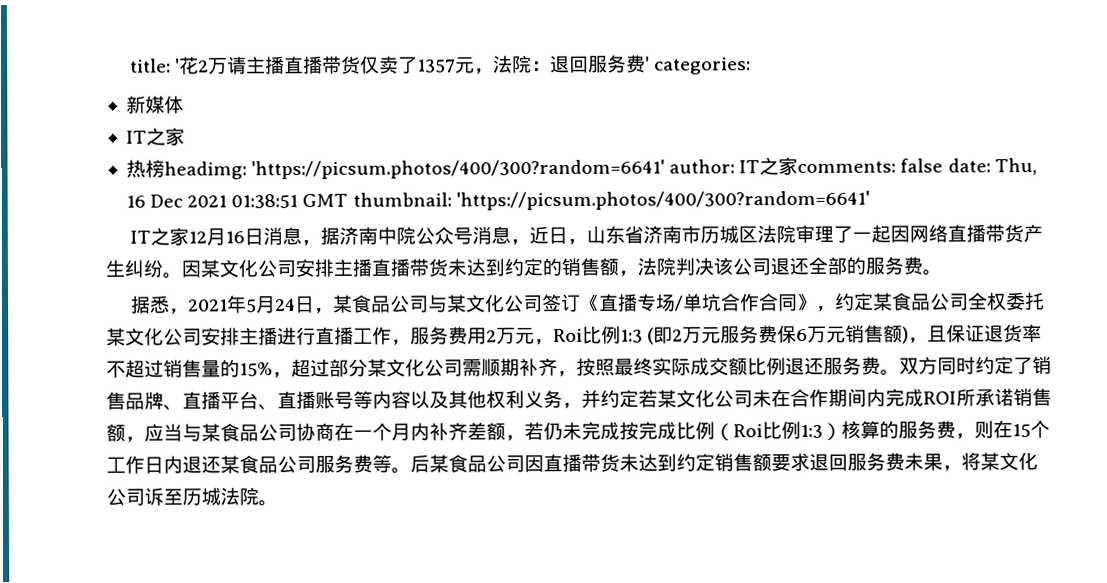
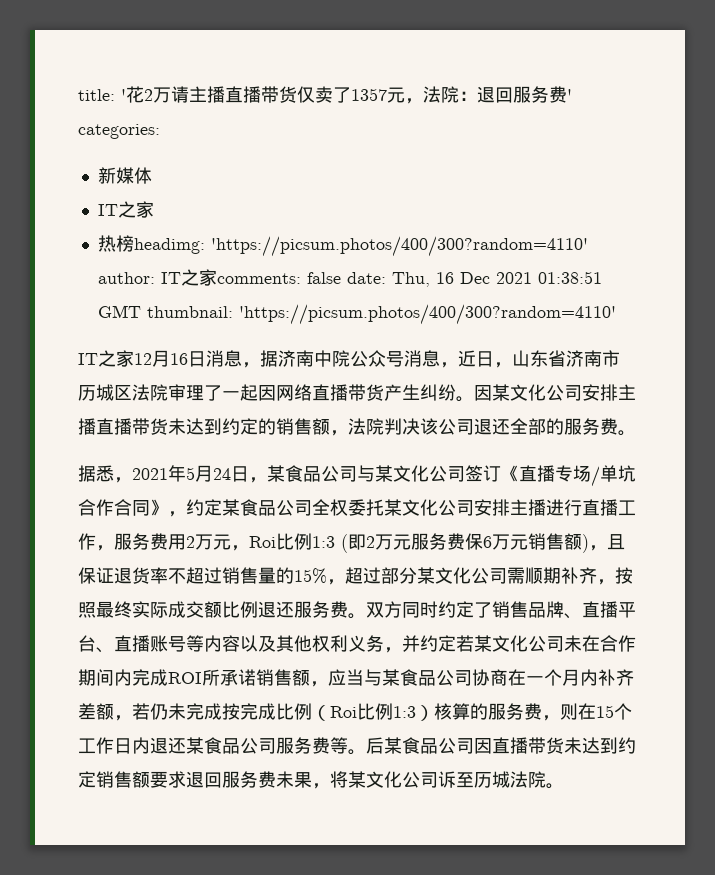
[251,159,666,180] 'https://picsum.photos/400/300?random=6641' -> [210,236,588,257] 'https://picsum.photos/400/300?random=4110'
[455,190,870,211] 'https://picsum.photos/400/300?random=6641' -> [238,304,616,325] 'https://picsum.photos/400/300?random=4110'

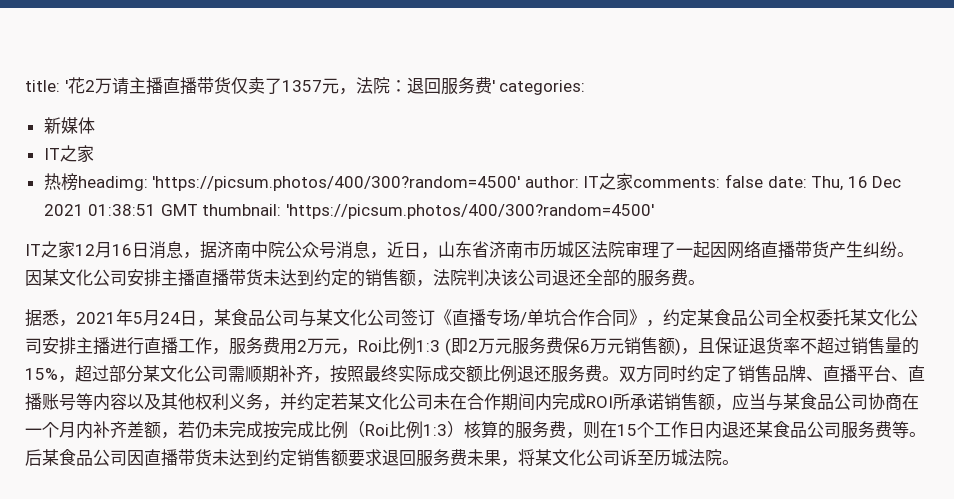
[210,236,588,257] 'https://picsum.photos/400/300?random=4110' -> [152,176,521,191] 'https://picsum.photos/400/300?random=4500'
[238,304,616,325] 'https://picsum.photos/400/300?random=4110' -> [286,204,655,219] 'https://picsum.photos/400/300?random=4500'

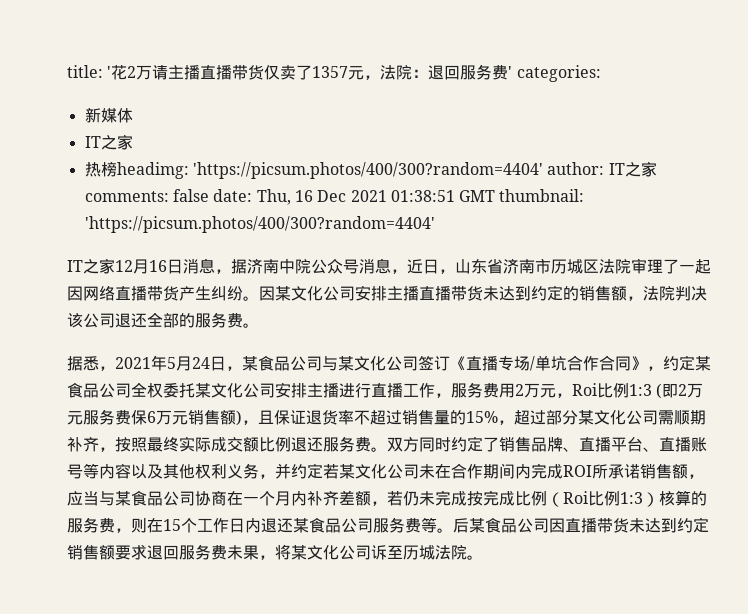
[152,176,521,191] 'https://picsum.photos/400/300?random=4500' -> [192,162,543,179] 'https://picsum.photos/400/300?random=4404'
[286,204,655,219] 'https://picsum.photos/400/300?random=4500' -> [84,216,435,233] 'https://picsum.photos/400/300?random=4404'

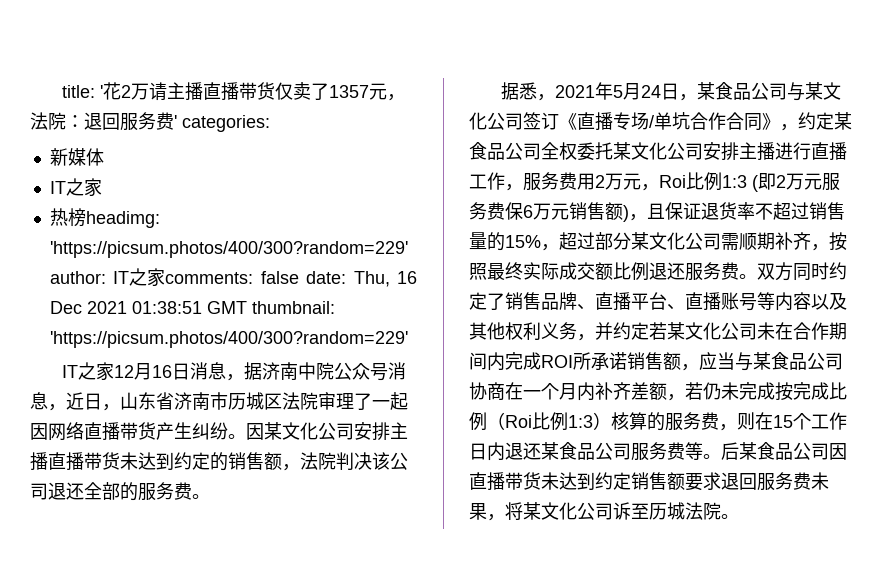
[192,162,543,179] 'https://picsum.photos/400/300?random=4404' -> [49,241,408,258] 'https://picsum.photos/400/300?random=229'
[84,216,435,233] 'https://picsum.photos/400/300?random=4404' -> [49,331,408,348] 'https://picsum.photos/400/300?random=229'

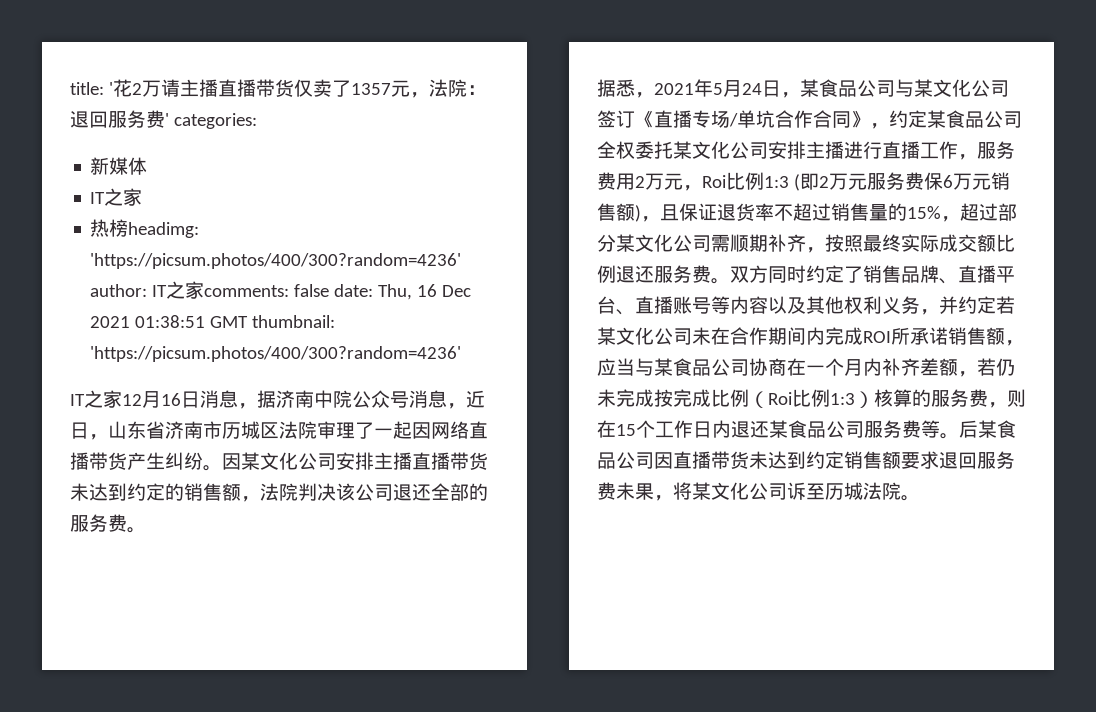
[49,241,408,258] 'https://picsum.photos/400/300?random=229' -> [90,253,462,269] 'https://picsum.photos/400/300?random=4236'
[49,331,408,348] 'https://picsum.photos/400/300?random=229' -> [90,346,462,362] 'https://picsum.photos/400/300?random=4236'

